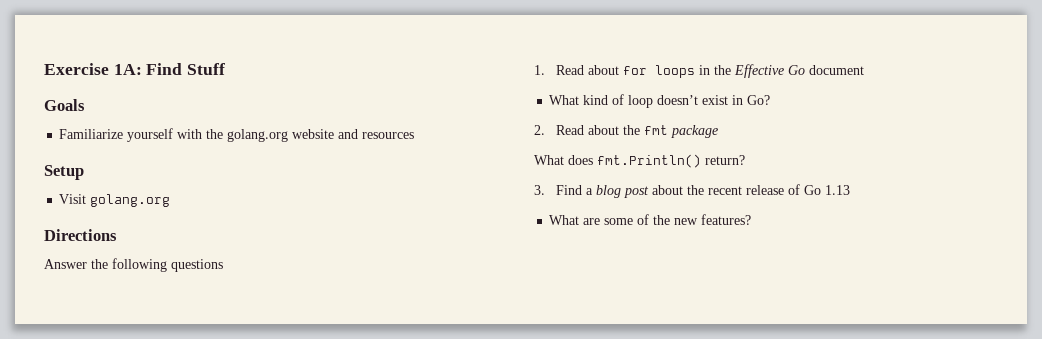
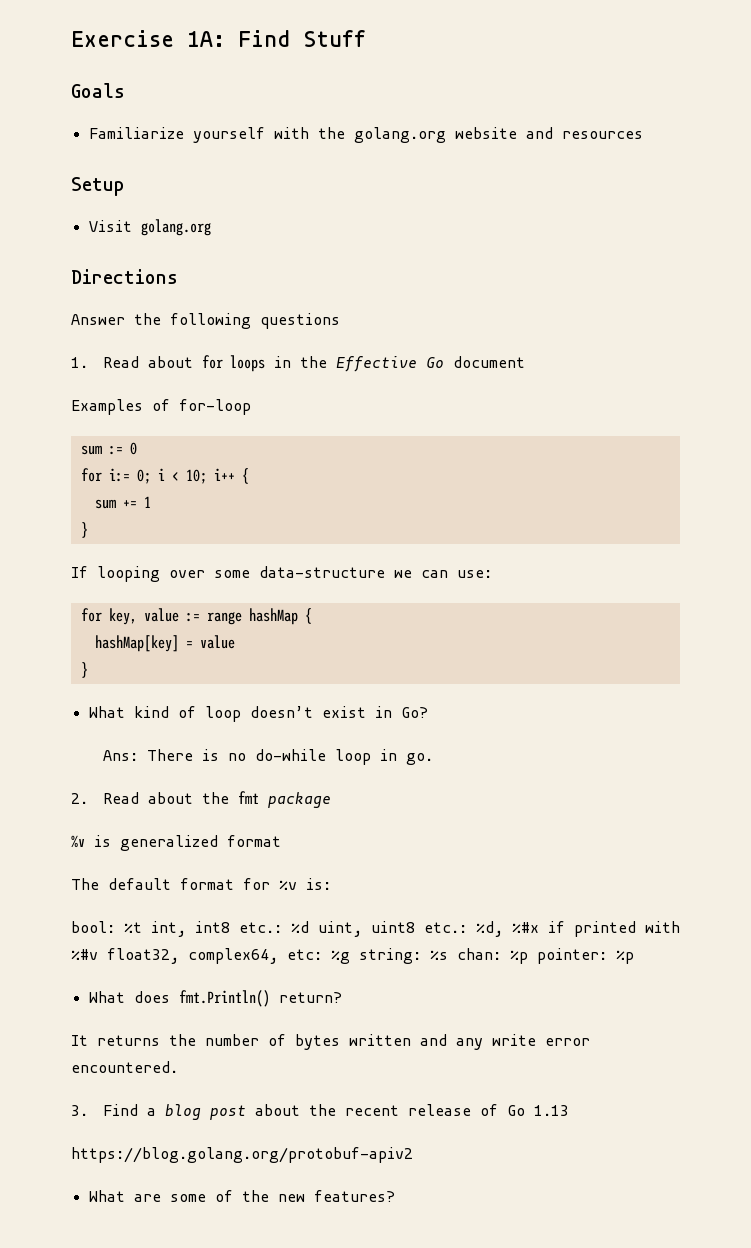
(864, 70) none -> [71,399,251,415] [80,442,137,455] [80,468,249,484] [94,496,151,509] [80,522,88,538] [71,566,492,582] [80,608,312,625] [94,635,235,652] [80,662,88,678] // Examples of for-loop // sum := 0 // for i:= 0; i < 10; i++ { // sum += 1 // } // If looping over some data-structure we can use: // for key, value := range hashMap { // hashMap[key] = value // }
(771, 100) none -> [102,749,433,765] // Ans: There is no do-while loop in go.
[534,154,745,168] What does fmt.Println() return? -> [71,835,281,851] [71,878,331,890] [71,921,680,937] [71,948,634,964] [88,990,342,1007] [71,1034,590,1050] [71,1061,178,1073] %v is generalized format // The default format for %v is: // bool: %t int, int8 etc.: %d uint, uint8 etc.: %d, %#x if printed with %#v float32, complex64, etc: %g string: %s chan: %p pointer: %p // What does fmt.Println() return? // It returns the number of bytes written and any write error encountered.
(850, 190) none -> [71,1147,413,1163] // https://blog.golang.org/protobuf-apiv2

